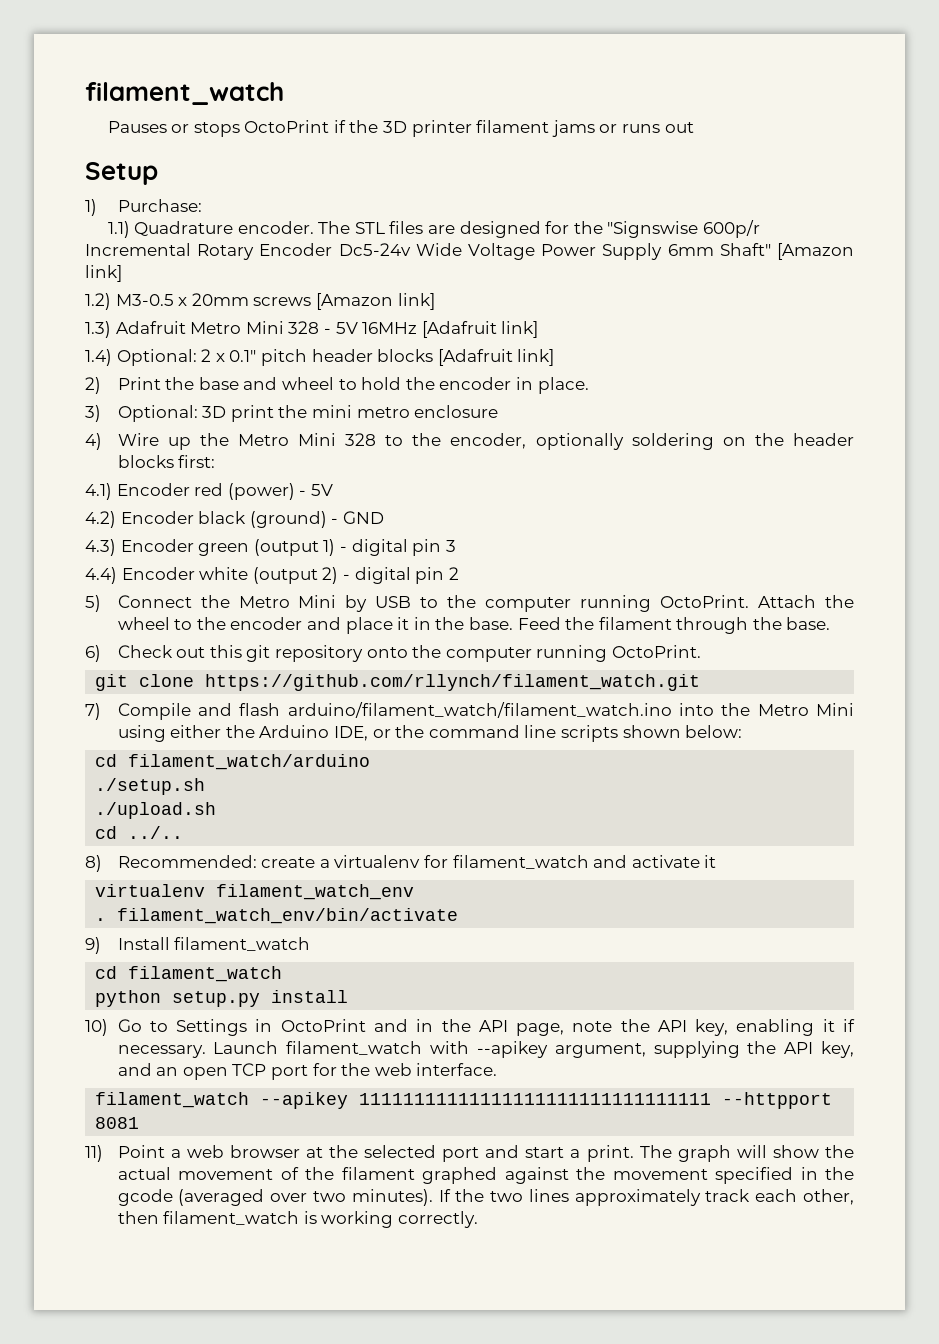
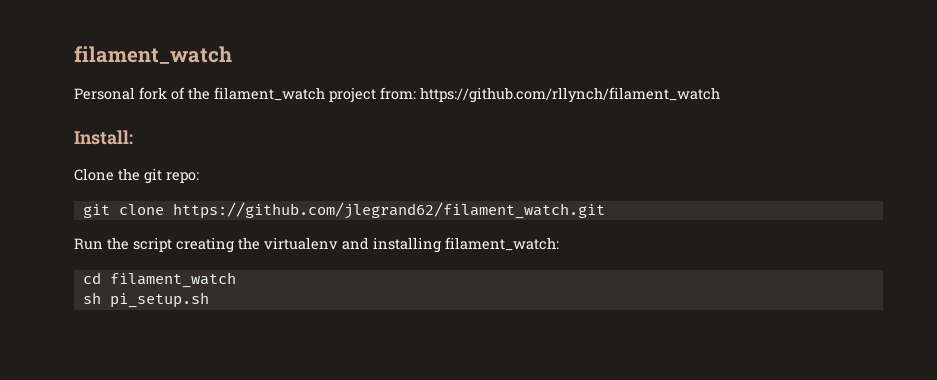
[85,82,284,105] [107,120,694,137] [85,162,158,185] [85,199,202,216] [107,220,760,238] [85,243,855,260] [85,265,122,282] [85,293,435,310] [85,321,539,338] [85,349,555,366] [85,377,589,394] [85,405,499,422] [85,433,854,450] [117,455,216,468] [85,483,333,500] [85,511,384,528] [85,539,456,556] [85,567,459,584] [85,595,854,612] [117,617,831,634] [85,645,701,662] [95,674,701,691] [85,702,855,720] [117,725,743,742] [95,754,371,770] [95,778,206,795] [95,802,217,819] [95,826,184,839] [85,855,717,872] [95,884,415,900] [95,908,459,924] [85,937,311,954] [95,966,283,982] [95,990,349,1007] [85,1019,855,1036] [117,1041,854,1058] [117,1063,498,1080] [95,1092,833,1109] [95,1117,140,1129] [85,1145,854,1162] [117,1167,854,1184] [117,1189,854,1206] [117,1211,478,1228] filament_watch // Pauses or stops OctoPrint if the 3D printer filament jams or runs out // Setup // 1) Purchase: // 1.1) Quadrature encoder. The STL files are designed for the "Signswise 600p/r Incremental Rotary Encoder Dc5-24v Wide Voltage Power Supply 6mm Shaft" [Amazon link] // 1.2) M3-0.5 x 20mm screws [Amazon link] // 1.3) Adafruit Metro Mini 328 - 5V 16MHz [Adafruit link] // 1.4) Optional: 2 x 0.1" pitch header blocks [Adafruit link] // 2) Print the base and wheel to hold the encoder in place. // 3) Optional: 3D print the mini metro enclosure // 4) Wire up the Metro Mini 328 to the encoder, optionally soldering on the header blocks first: // 4.1) Encoder red (power) - 5V // 4.2) Encoder black (ground) - GND // 4.3) Encoder green (output 1) - digital pin 3 // 4.4) Encoder white (output 2) - digital pin 2 // 5) Connect the Metro Mini by USB to the computer running OctoPrint. Attach the wheel to the encoder and place it in the base. Feed the filament through the base. // 6) Check out this git repository onto the computer running OctoPrint. // git clone https://github.com/rllynch/filament_watch.git // 7) Compile and flash arduino/filament_watch/filament_watch.ino into the Metro Mini using either the Arduino IDE, or the command line scripts shown below: // cd filament_watch/arduino // ./setup.sh // ./upload.sh // cd ../.. // 8) Recommended: create a virtualenv for filament_watch and activate it // virtualenv filament_watch_env // . filament_watch_env/bin/activate // 9) Install filament_watch // cd filament_watch // python setup.py install // 10) Go to Settings in OctoPrint and in the API page, note the API key, enabling it if necessary. Launch filament_watch with --apikey argument, supplying the API key, and an open TCP port for the web interface. // filament_watch --apikey 11111111111111111111111111111111 --httpport 8081 // 11) Point a web browser at the selected port and start a print. The graph will show the actual movement of the filament graphed against the movement specified in the gcode (averaged over two minutes). If the two lines approximately track each other, then filament_watch is working correctly. -> [74,46,232,64] [74,87,720,103] [74,130,133,145] [74,168,199,184] [82,202,605,219] [74,237,559,253] [82,272,236,288] [82,292,209,308] filament_watch // Personal fork of the filament_watch project from: https://github.com/rllynch/filament_watch // Install: // Clone the git repo: // git clone https://github.com/jlegrand62/filament_watch.git // Run the script creating the virtualenv and installing filament_watch: // cd filament_watch // sh pi_setup.sh

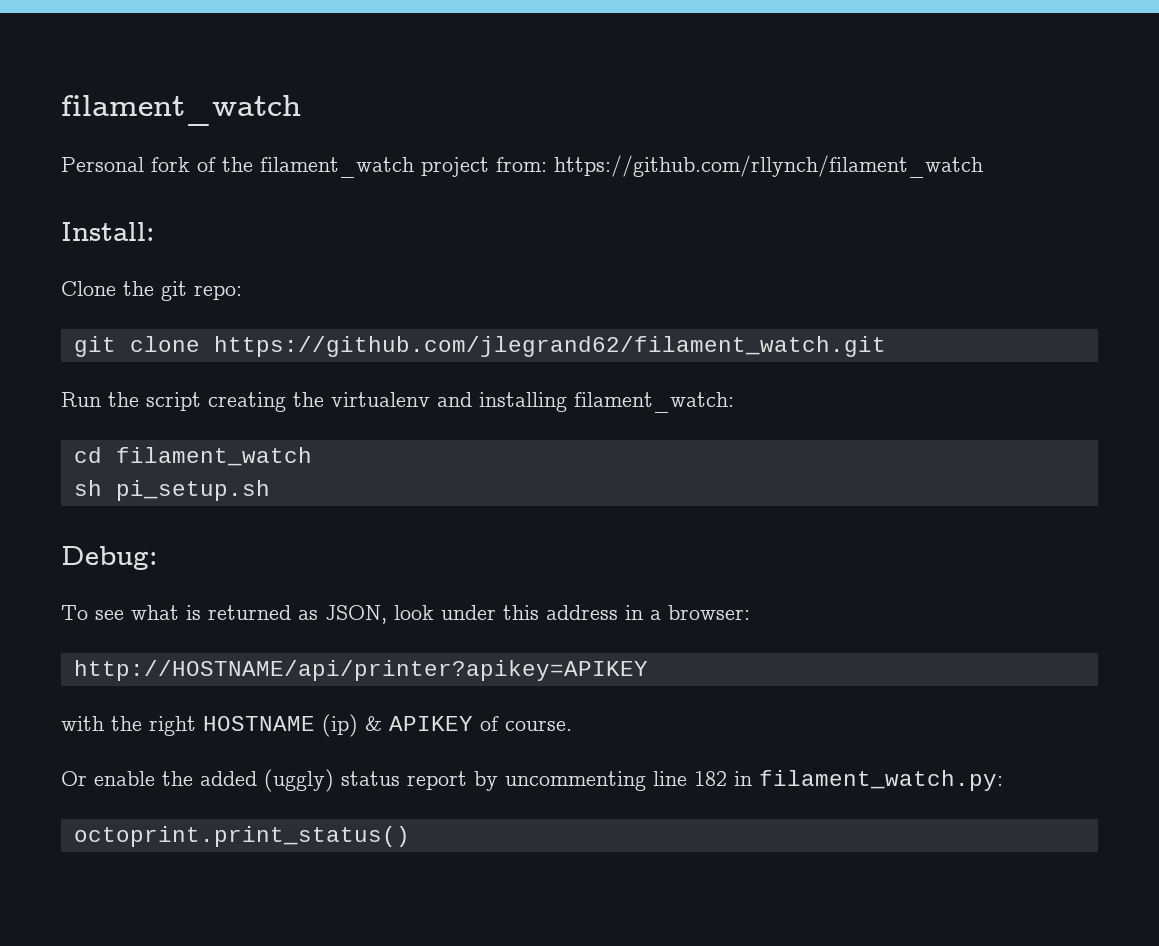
(209, 300) none -> [61,546,158,570] [61,605,750,624] [73,660,648,681] [61,714,572,737] [61,769,1003,792] [73,826,410,847] // Debug: // To see what is returned as JSON, look under this address in a browser: // http://HOSTNAME/api/printer?apikey=APIKEY // with the right HOSTNAME (ip) & APIKEY of course. // Or enable the added (uggly) status report by uncommenting line 182 in filament_watch.py: // octoprint.print_status()

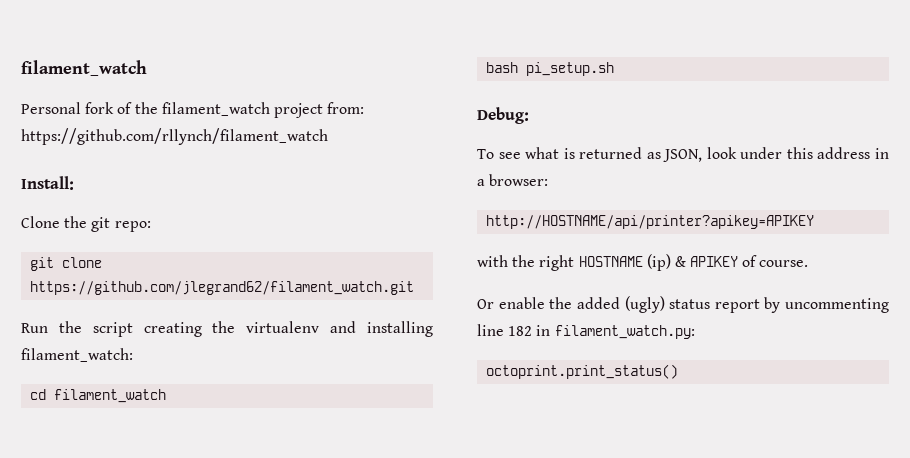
[73,480,102,496] sh -> [486,62,519,73] bash
[264,769,334,792] (uggly) -> [624,296,665,313] (ugly)

